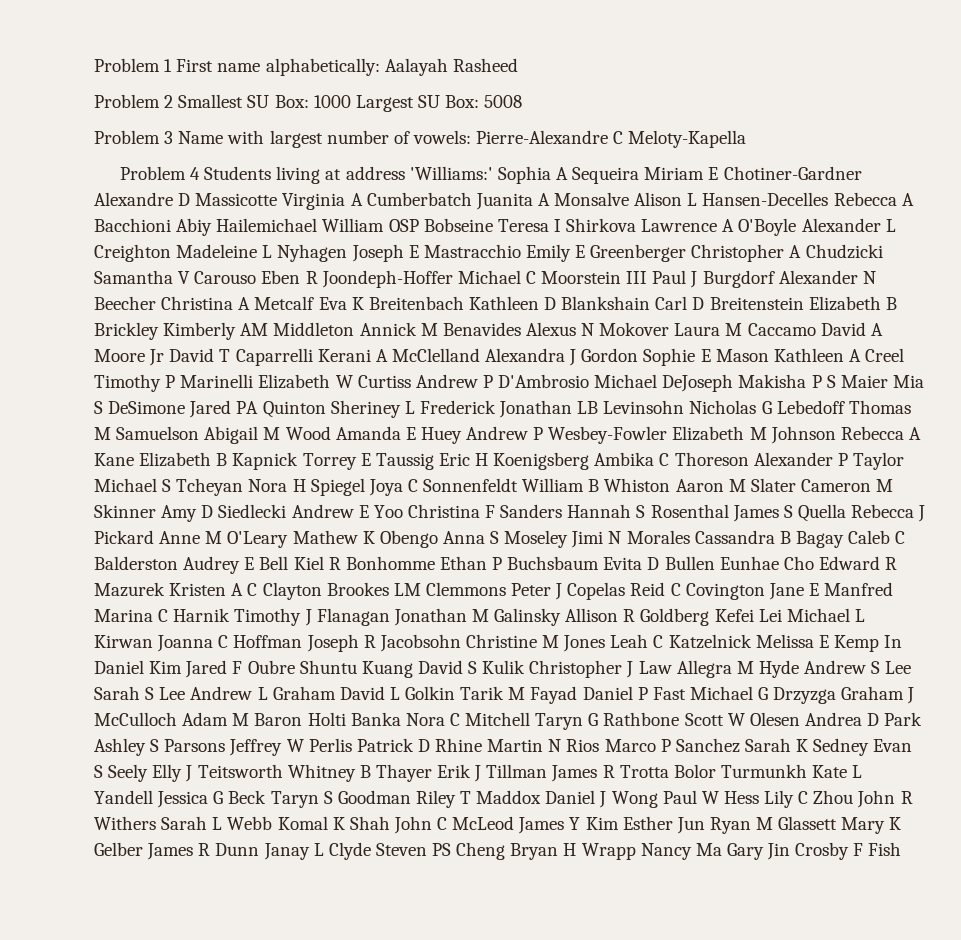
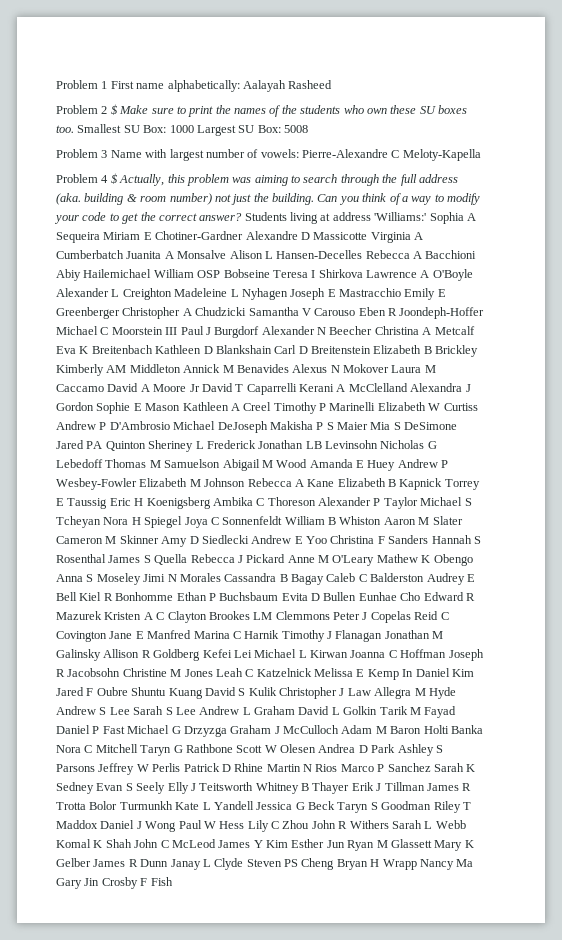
(174, 101) none -> [110,104,467,117] [56,125,74,133] $ Make sure to print the names of the students who own these SU boxes too.
(201, 173) none -> [110,173,458,186] [56,193,480,205] [54,212,243,224] $ Actually, this problem was aiming to search through the full address (aka. building & room number) not just the building. Can you think of a way to modify your code to get the correct answer?

